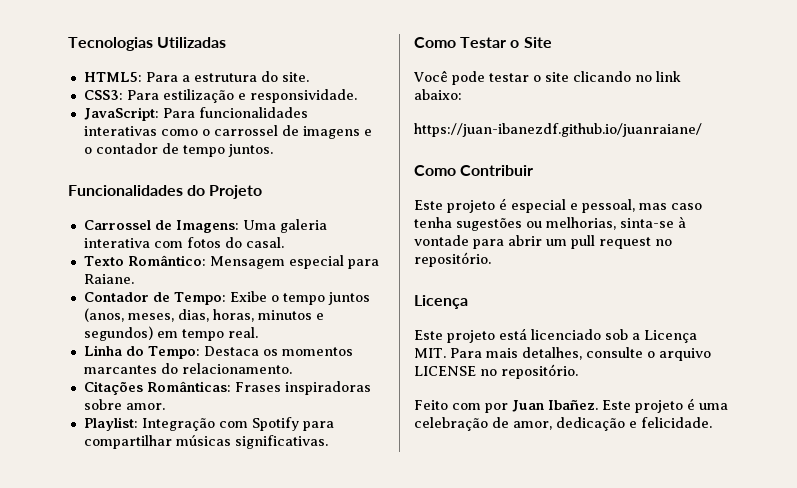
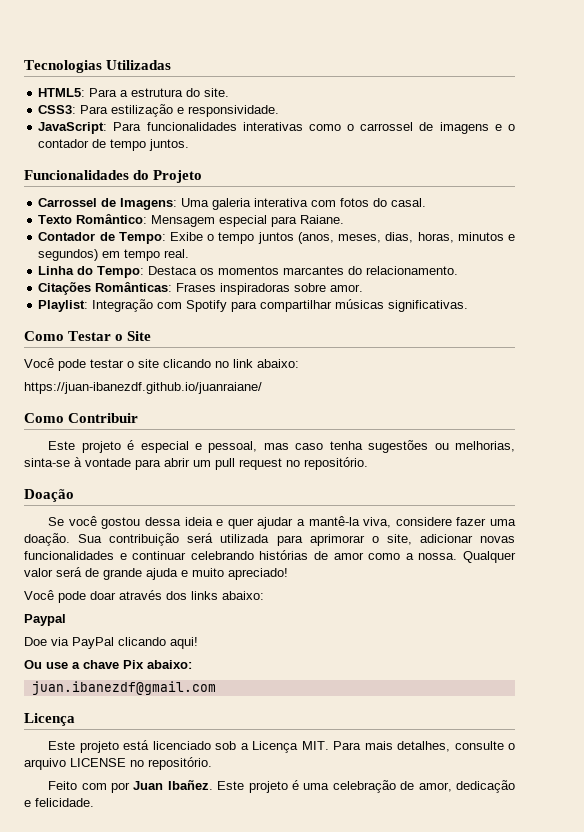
(491, 259) none -> [24,489,74,502] [48,516,516,529] [24,533,516,546] [24,550,517,563] [24,567,288,580] [24,590,264,603] [24,614,66,626] [24,637,198,649] [24,660,192,669] [31,681,216,695] // Doação // Se você gostou dessa ideia e quer ajudar a mantê-la viva, considere fazer uma doação. Sua contribuição será utilizada para aprimorar o site, adicionar novas funcionalidades e continuar celebrando histórias de amor como a nossa. Qualquer valor será de grande ajuda e muito apreciado! // Você pode doar através dos links abaixo: // Paypal // Doe via PayPal clicando aqui! // Ou use a chave Pix abaixo: // juan.ibanezdf@gmail.com

